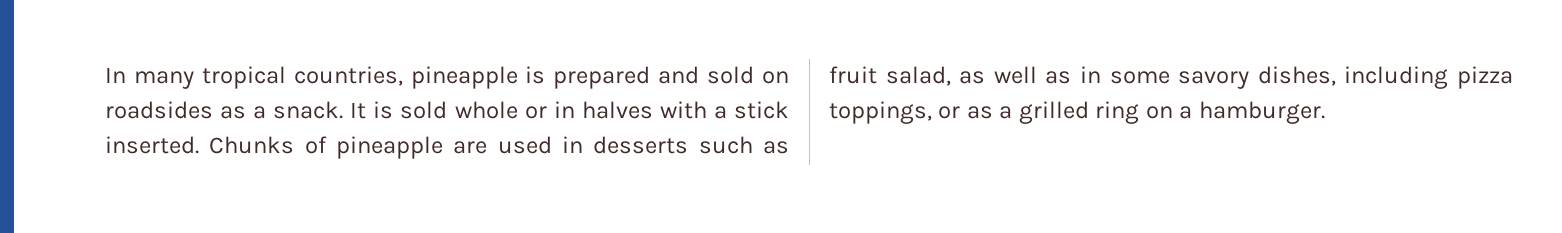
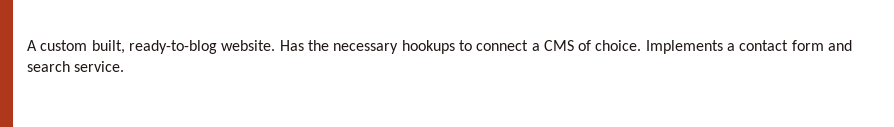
[105,66,789,89] [105,101,790,119] [105,136,789,159] [829,66,1513,89] [829,101,1325,124] In many tropical countries, pineapple is prepared and sold on roadsides as a snack. It is sold whole or in halves with a stick inserted. Chunks of pineapple are used in desserts such as fruit salad, as well as in some savory dishes, including pizza toppings, or as a grilled ring on a hamburger. -> [27,40,853,54] [27,61,125,72] A custom built, ready-to-blog website. Has the necessary hookups to connect a CMS of choice. Implements a contact form and search service.

